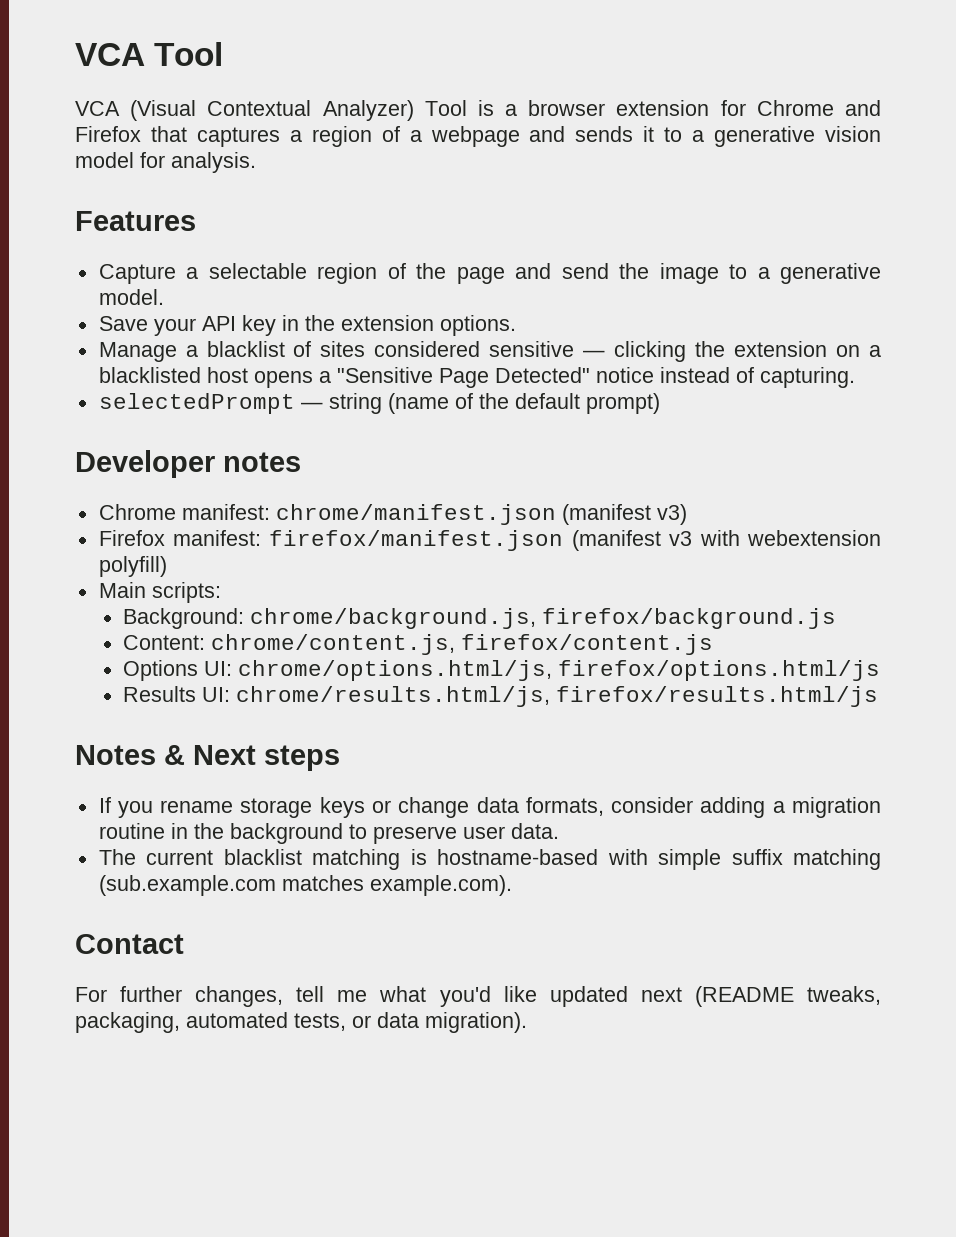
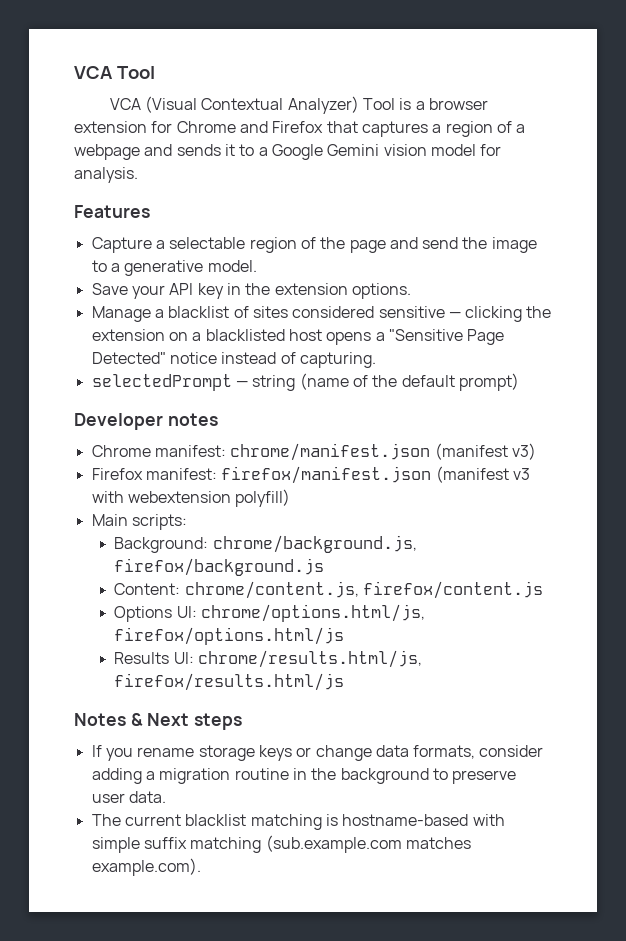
[714,126,816,147] generative -> [271,144,380,160] Google Gemini
[75,934,184,954] [75,986,881,1007] [75,1012,527,1033] // Contact // For further changes, tell me what you'd like updated next (README tweaks, packaging, automated tests, or data migration). -> (201, 867) none

